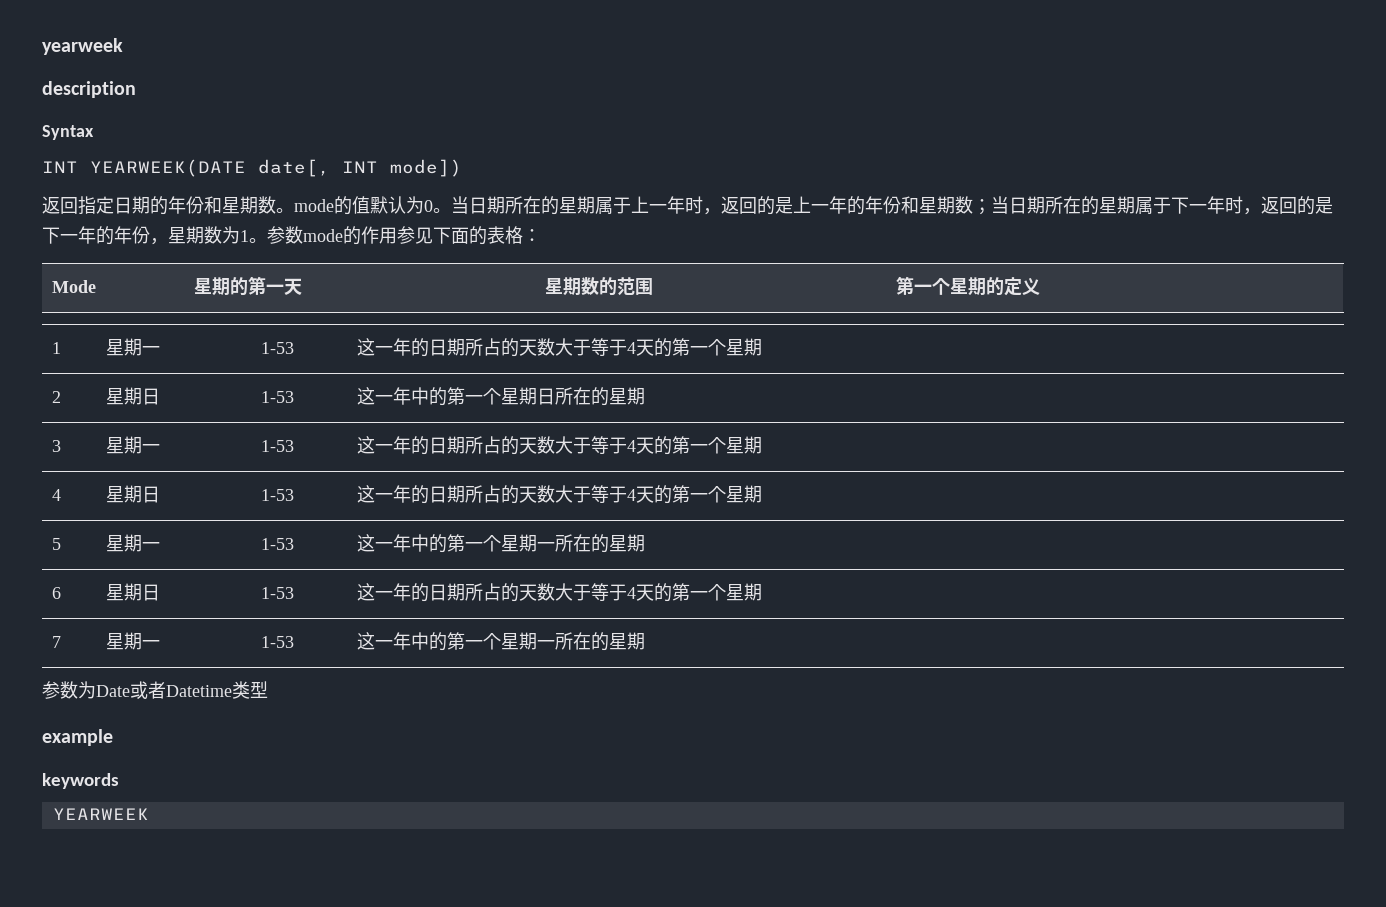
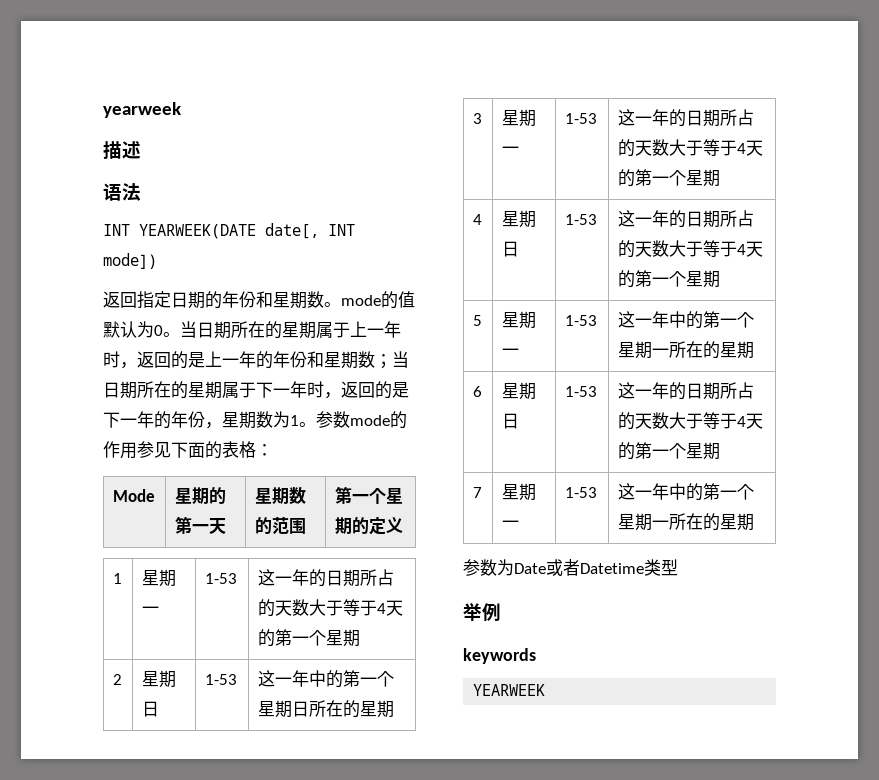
[42,81,136,98] [42,125,94,140] description // Syntax -> [103,141,141,159] [103,183,141,201] 描述 // 语法
[42,729,113,746] example -> [463,603,501,621] 举例

